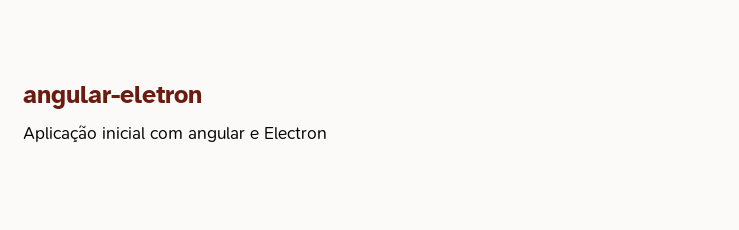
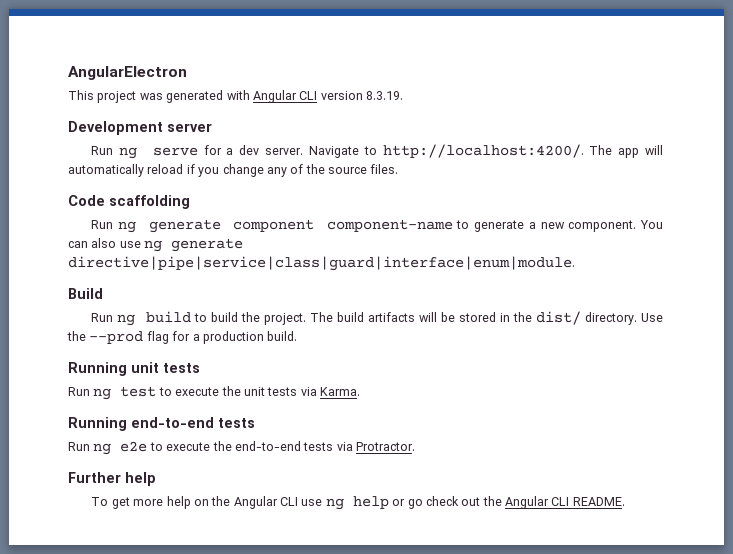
[23,86,202,109] [23,125,327,142] angular-eletron // Aplicação inicial com angular e Electron -> [68,66,187,80] [68,90,403,103] [68,121,212,135] [91,144,664,159] [68,164,399,177] [68,195,190,209] [91,219,664,233] [68,238,244,252] [68,256,575,271] [68,288,103,299] [91,311,664,326] [67,331,298,344] [68,362,200,376] [68,386,360,400] [68,417,255,431] [68,441,415,455] [68,472,156,486] [91,496,625,510] AngularElectron // This project was generated with Angular CLI version 8.3.19. // Development server // Run ng serve for a dev server. Navigate to http://localhost:4200/. The app will automatically reload if you change any of the source files. // Code scaffolding // Run ng generate component component-name to generate a new component. You can also use ng generate directive|pipe|service|class|guard|interface|enum|module. // Build // Run ng build to build the project. The build artifacts will be stored in the dist/ directory. Use the --prod flag for a production build. // Running unit tests // Run ng test to execute the unit tests via Karma. // Running end-to-end tests // Run ng e2e to execute the end-to-end tests via Protractor. // Further help // To get more help on the Angular CLI use ng help or go check out the Angular CLI README.

